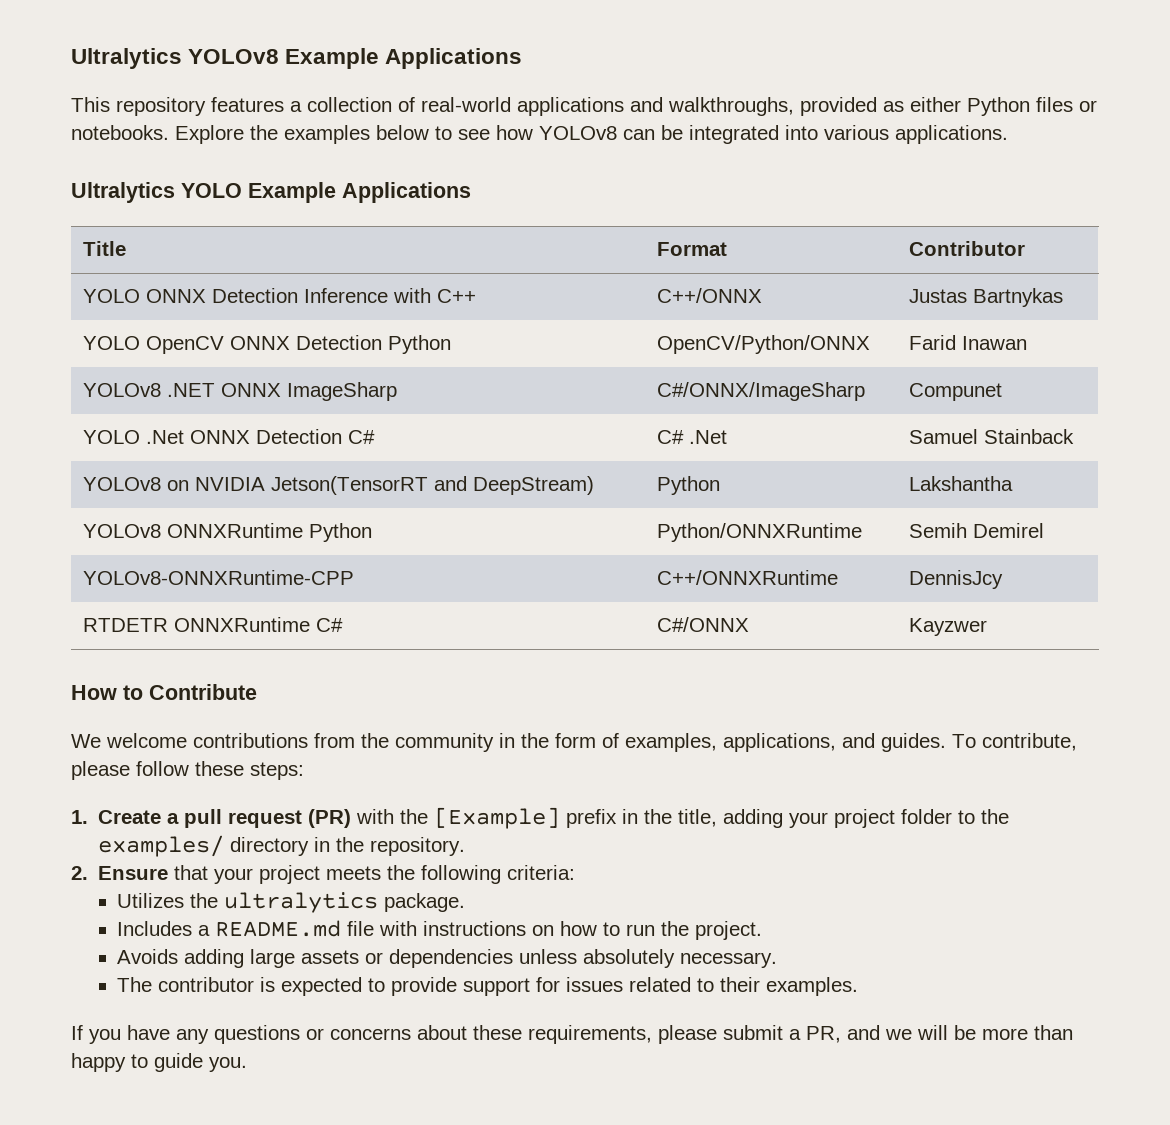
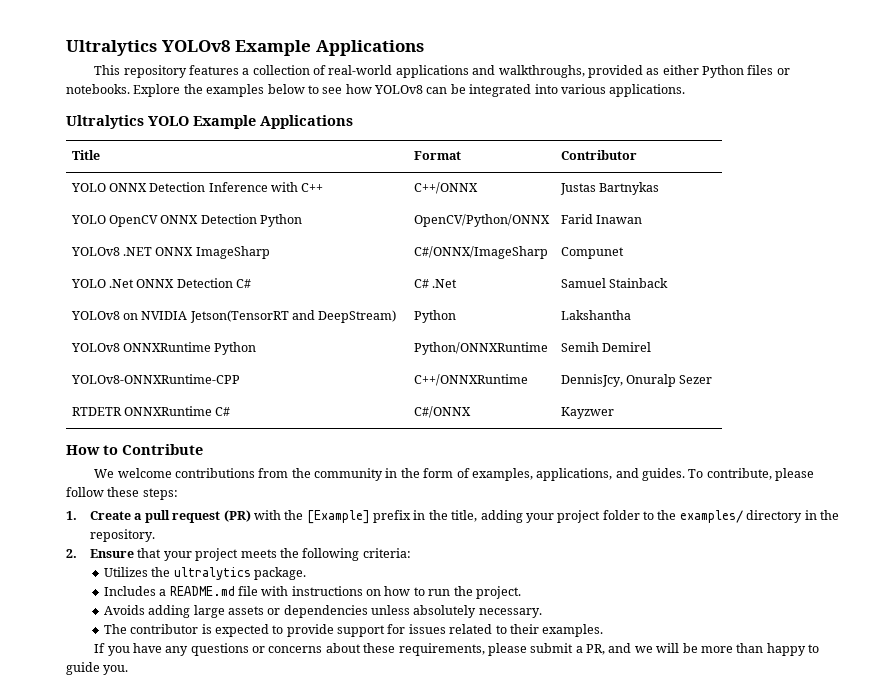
[908,570,1003,589] DennisJcy -> [560,374,713,387] DennisJcy, Onuralp Sezer

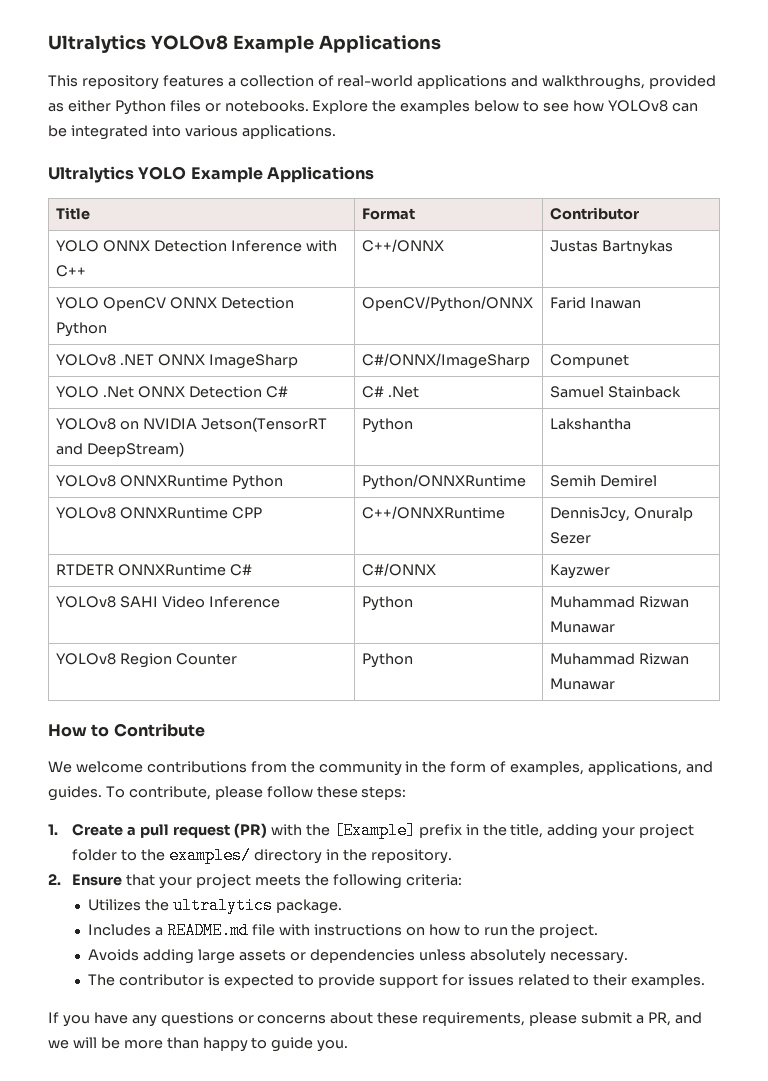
[70,374,240,384] YOLOv8-ONNXRuntime-CPP -> [55,507,262,519] YOLOv8 ONNXRuntime CPP
(614, 413) none -> [55,596,280,608] [361,596,413,611] [549,596,689,608] [549,621,615,633] [55,653,237,668] [361,653,413,668] [549,653,689,665] [549,678,615,690] // YOLOv8 SAHI Video Inference | Python | Muhammad Rizwan Munawar // YOLOv8 Region Counter | Python | Muhammad Rizwan Munawar

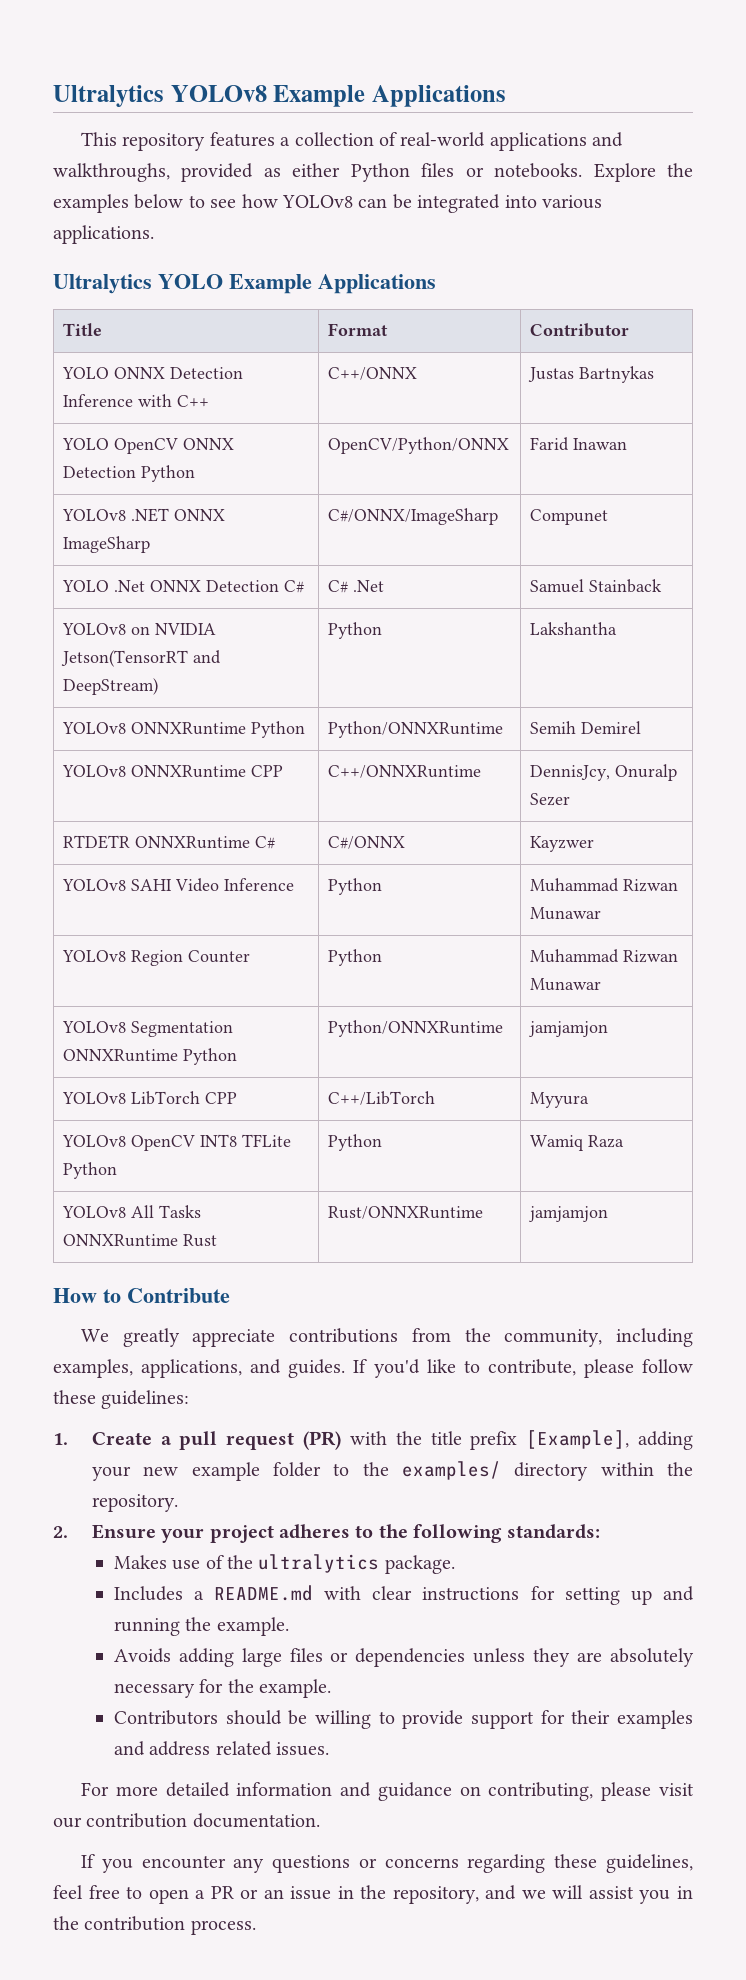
(615, 684) none -> [62,1021,234,1037] [63,1048,238,1065] [328,1020,504,1037] [529,1021,609,1037] [62,1091,238,1105] [328,1091,436,1105] [530,1092,590,1108] [62,1134,292,1151] [63,1162,118,1179] [328,1134,383,1151] [530,1135,625,1151] [62,1205,202,1218] [63,1234,218,1247] [328,1206,484,1219] [529,1206,609,1222] // YOLOv8 Segmentation ONNXRuntime Python | Python/ONNXRuntime | jamjamjon // YOLOv8 LibTorch CPP | C++/LibTorch | Myyura // YOLOv8 OpenCV INT8 TFLite Python | Python | Wamiq Raza // YOLOv8 All Tasks ONNXRuntime Rust | Rust/ONNXRuntime | jamjamjon
[75,761,143,773] welcome -> [122,1328,276,1347] greatly appreciate
[318,761,713,776] [48,786,125,801] community in the form of examples, applications, and guides. To -> [504,1328,693,1347] [53,1359,480,1378] community, including examples, applications, and guides. If you'd like to
[361,786,407,800] steps: -> [101,1390,190,1409] guidelines:
[333,822,695,839] [Example] prefix in the title, adding your project -> [430,1430,693,1450] [91,1462,260,1481] title prefix [Example], adding your new example
[325,849,339,860] in -> [600,1462,654,1476] within
[126,874,462,889] [88,899,142,911] that your project meets the following criteria: // Utilizes -> [161,1524,600,1543] [113,1555,224,1570] your project adheres to the following standards: // Makes use of
[252,924,599,938] file with instructions on how to run the project. -> [324,1586,694,1605] [113,1617,289,1636] with clear instructions for setting up and running the example.
[239,949,287,961] assets -> [289,1648,323,1662] files
[469,949,628,964] [88,974,706,988] absolutely necessary. // The contributor is expected to provide support for issues related to their examples. -> [533,1648,694,1667] [113,1679,332,1698] [113,1710,693,1729] [113,1741,330,1756] [81,1782,694,1801] [53,1813,320,1828] they are absolutely necessary for the example. // Contributors should be willing to provide support for their examples and address related issues. // For more detailed information and guidance on contributing, please visit our contribution documentation.
[93,1012,128,1024] have -> [141,1855,226,1869] encounter
[330,1012,702,1026] [48,1037,349,1052] about these requirements, please submit a PR, and we will be more than happy to guide you. -> [467,1854,693,1873] [53,1885,694,1904] [53,1916,256,1935] regarding these guidelines, feel free to open a PR or an issue in the repository, and we will assist you in the contribution process.

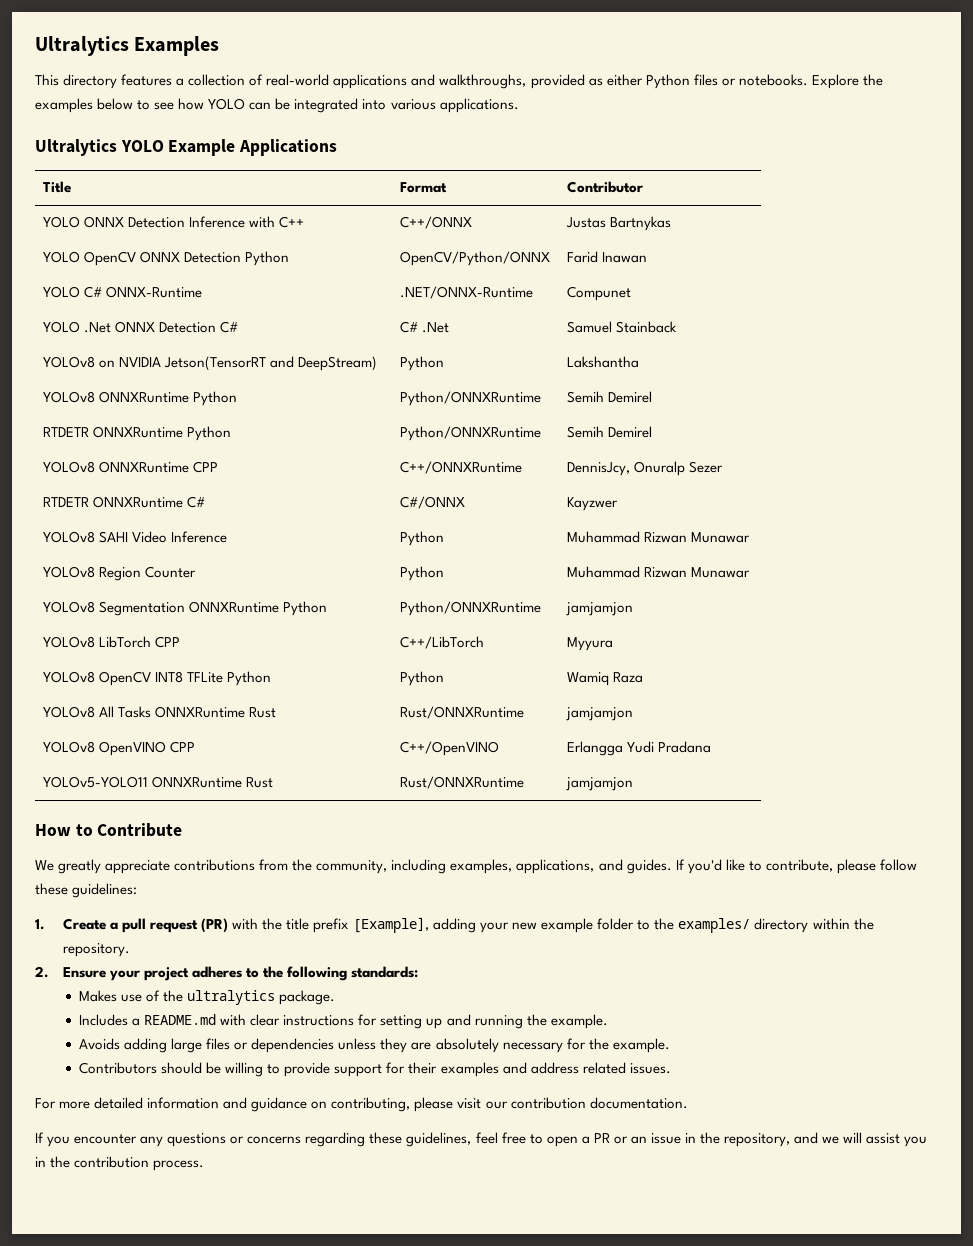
[53,85,506,107] Ultralytics YOLOv8 Example Applications -> [35,36,220,56] Ultralytics Examples
[122,133,206,151] repository -> [63,74,118,89] directory
[282,195,353,208] YOLOv8 -> [208,98,246,110] YOLO
[62,508,226,522] [63,536,151,553] [328,508,499,525] YOLOv8 .NET ONNX ImageSharp | C#/ONNX/ImageSharp -> [42,286,203,298] [399,286,533,299] YOLO C# ONNX-Runtime | .NET/ONNX-Runtime
(642, 727) none -> [42,426,232,441] [399,426,541,441] [566,426,653,438] // RTDETR ONNXRuntime Python | Python/ONNXRuntime | Semih Demirel
(609, 1214) none -> [42,741,196,756] [399,741,499,756] [566,741,712,756] [42,776,274,788] [399,776,524,789] [565,777,633,791] // YOLOv8 OpenVINO CPP | C++/OpenVINO | Erlangga Yudi Pradana // YOLOv5-YOLO11 ONNXRuntime Rust | Rust/ONNXRuntime | jamjamjon

